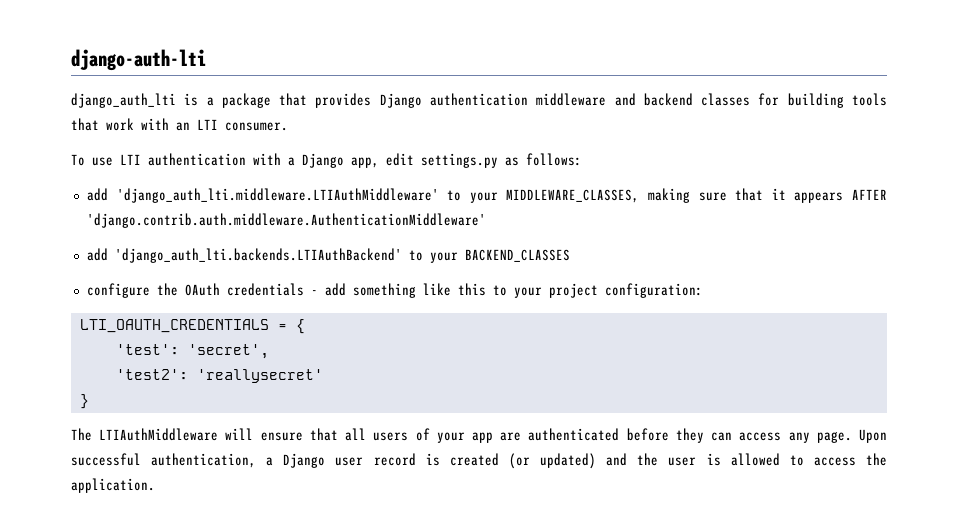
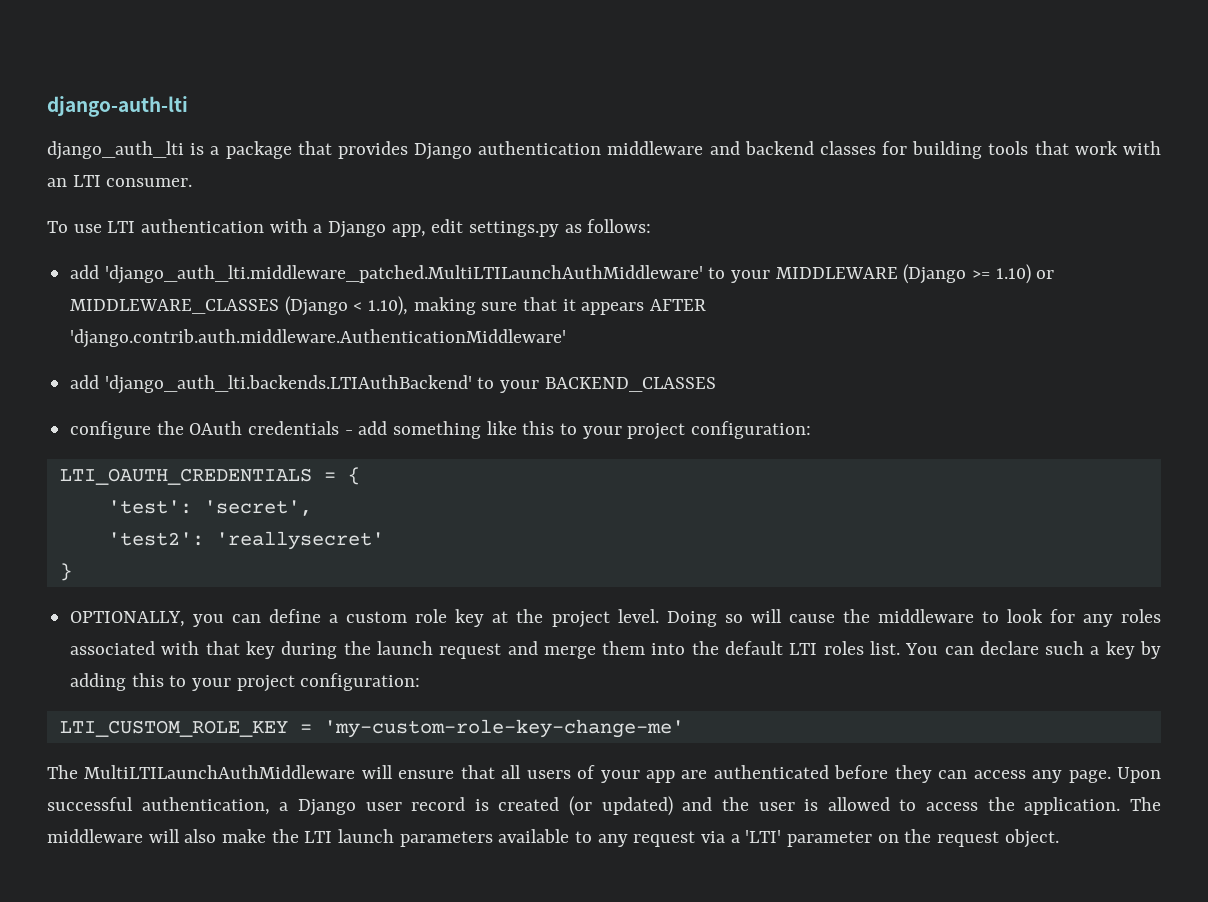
[116,188,640,203] 'django_auth_lti.middleware.LTIAuthMiddleware' to your MIDDLEWARE_CLASSES, -> [104,264,1055,284] [70,296,409,316] 'django_auth_lti.middleware_patched.MultiLTILaunchAuthMiddleware' to your MIDDLEWARE (Django >= 1.10) or MIDDLEWARE_CLASSES (Django < 1.10),
[71,428,219,441] // The LTIAuthMiddleware -> [70,609,1161,628] [70,641,1161,659] [70,673,421,692] [59,719,684,738] [47,765,356,779] // OPTIONALLY, you can define a custom role key at the project level. Doing so will cause the middleware to look for any roles associated with that key during the launch request and merge them into the default LTI roles list. You can declare such a key by adding this to your project configuration: // LTI_CUSTOM_ROLE_KEY = 'my-custom-role-key-change-me' // The MultiLTILaunchAuthMiddleware
(155, 485) none -> [1130,797,1161,811] [47,829,1059,848] The middleware will also make the LTI launch parameters available to any request via a 'LTI' parameter on the request object.

